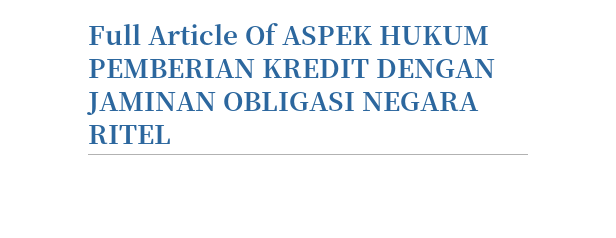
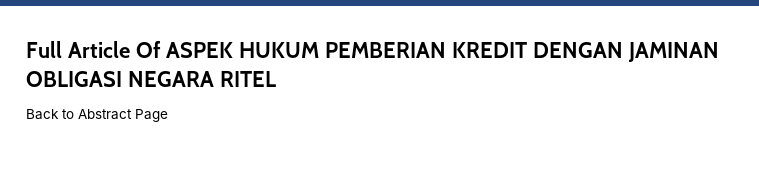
(171, 134) none -> [26,109,168,122] // Back to Abstract Page

